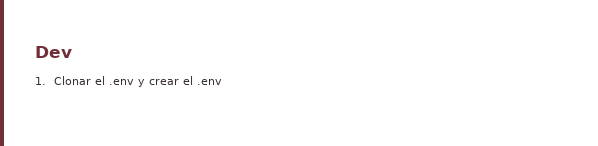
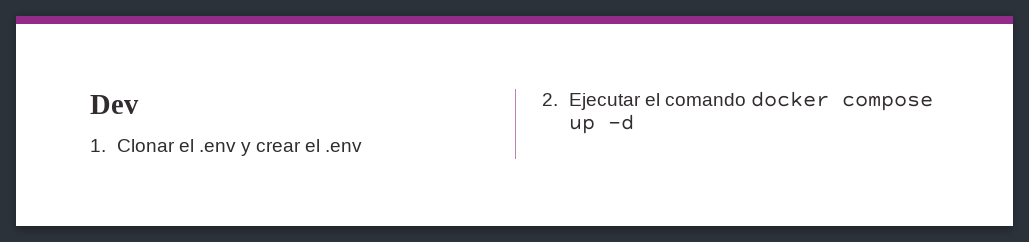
(223, 82) none -> [542,91,934,111] [568,114,634,134] // 2. Ejecutar el comando docker compose up -d

